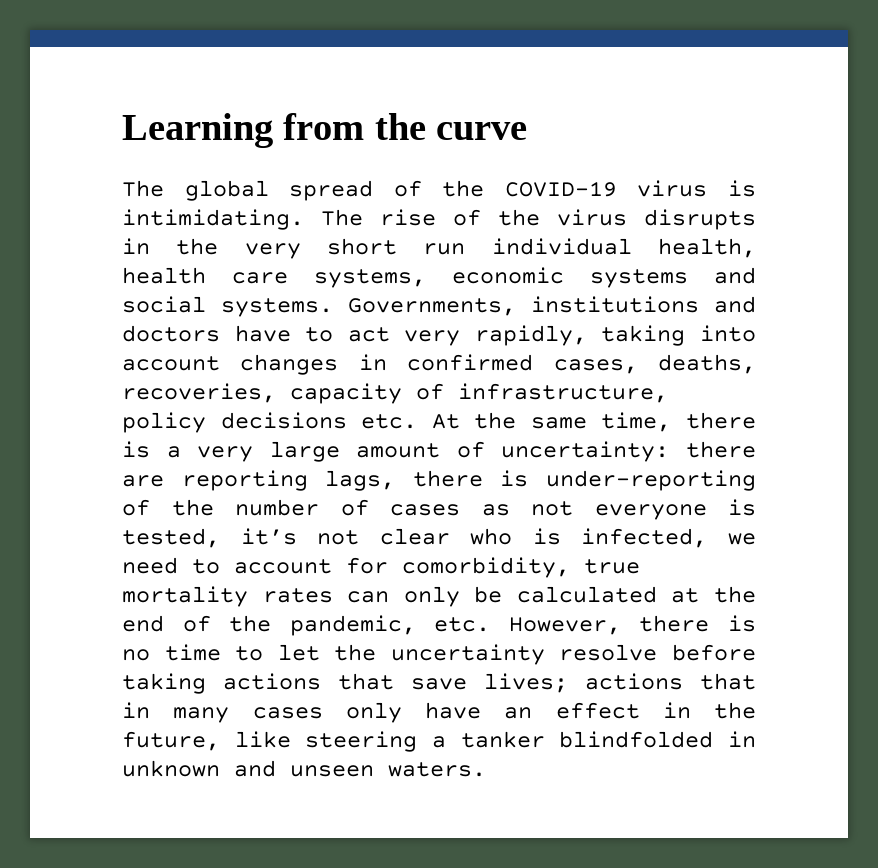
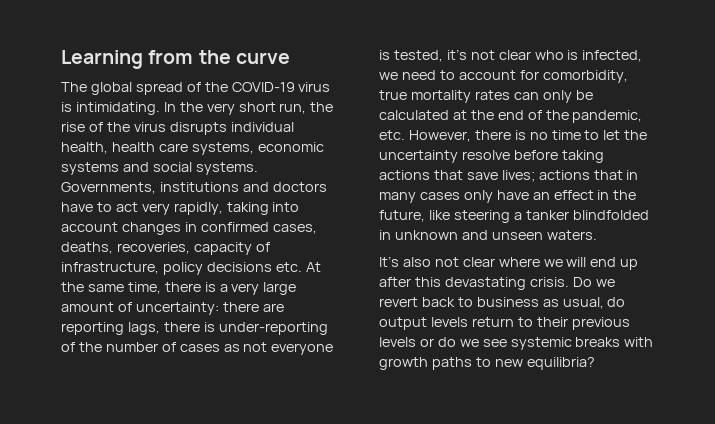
[321,209,363,226] The -> [163,102,334,115] In the very short run, the
[122,238,466,259] in the very short run -> (227, 128) none
(486, 769) none -> [379,256,639,270] [379,277,615,290] [379,297,626,309] [379,317,630,330] [379,337,654,350] [379,357,595,370] // It’s also not clear where we will end up after this devastating crisis. Do we revert back to business as usual, do output levels return to their previous levels or do we see systemic breaks with growth paths to new equilibria?

